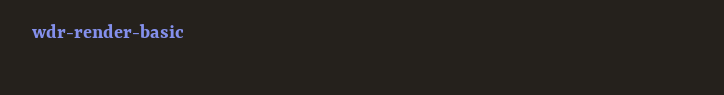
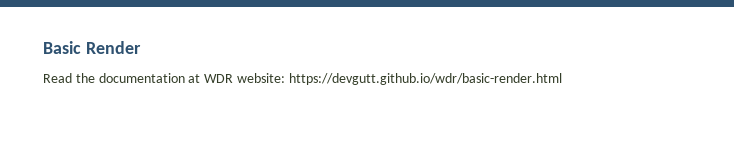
[32,24,184,38] wdr-render-basic -> [43,41,141,54] [43,73,562,85] Basic Render // Read the documentation at WDR website: https://devgutt.github.io/wdr/basic-render.html

